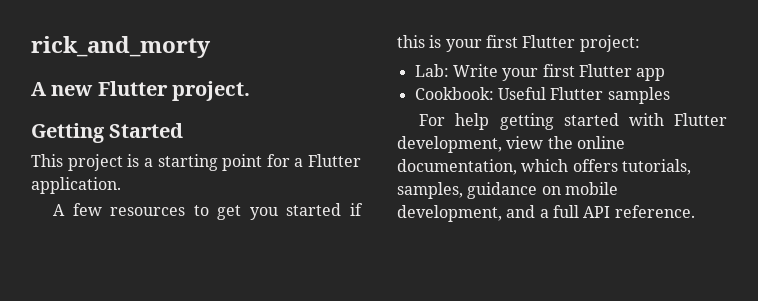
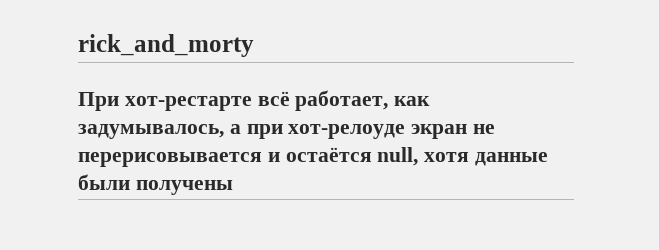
[31,81,251,101] [31,123,184,143] [31,154,361,171] [31,177,121,194] [53,203,363,220] [397,35,640,52] [414,64,666,81] [414,87,670,104] [419,113,727,130] [397,136,625,153] [397,159,691,175] [397,182,618,199] [397,205,695,222] A new Flutter project. // Getting Started // This project is a starting point for a Flutter application. // A few resources to get you started if this is your first Flutter project: // Lab: Write your first Flutter app // Cookbook: Useful Flutter samples // For help getting started with Flutter development, view the online documentation, which offers tutorials, samples, guidance on mobile development, and a full API reference. -> [78,90,431,111] [78,124,496,139] [78,147,549,167] [78,174,233,195] При хот-рестарте всё работает, как задумывалось, а при хот-релоуде экран не перерисовывается и остаётся null, хотя данные были получены

